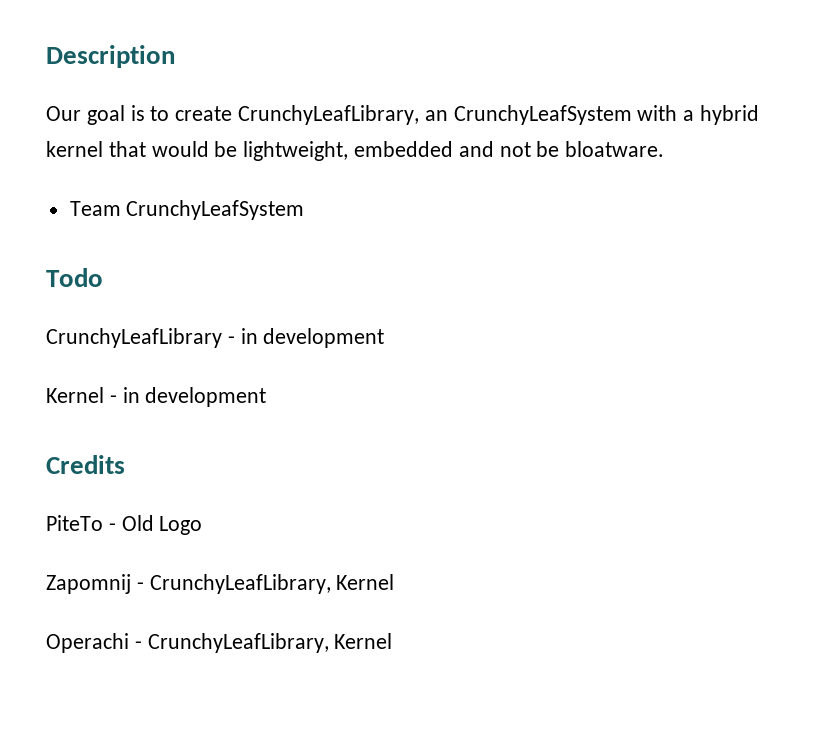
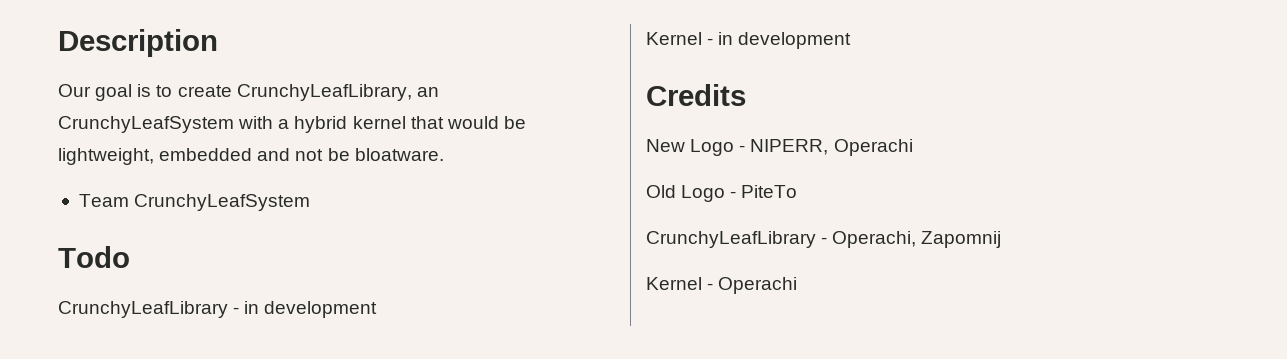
[46,515,203,535] [46,574,395,594] [46,633,393,653] PiteTo - Old Logo // Zapomnij - CrunchyLeafLibrary, Kernel // Operachi - CrunchyLeafLibrary, Kernel -> [646,139,913,156] [646,185,798,202] [646,231,1002,248] [646,277,798,294] New Logo - NIPERR, Operachi // Old Logo - PiteTo // CrunchyLeafLibrary - Operachi, Zapomnij // Kernel - Operachi

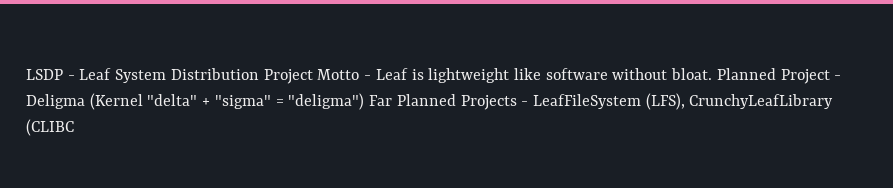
[58,29,218,57] [58,84,439,101] [58,116,526,133] [58,148,444,165] [78,194,311,211] [58,246,130,268] [58,301,378,318] [646,32,852,49] [646,84,746,106] [646,139,913,156] [646,185,798,202] [646,231,1002,248] [646,277,798,294] Description // Our goal is to create CrunchyLeafLibrary, an CrunchyLeafSystem with a hybrid kernel that would be lightweight, embedded and not be bloatware. // Team CrunchyLeafSystem // Todo // CrunchyLeafLibrary - in development // Kernel - in development // Credits // New Logo - NIPERR, Operachi // Old Logo - PiteTo // CrunchyLeafLibrary - Operachi, Zapomnij // Kernel - Operachi -> [26,68,842,84] [26,93,834,110] [26,119,74,136] LSDP - Leaf System Distribution Project Motto - Leaf is lightweight like software without bloat. Planned Project - Deligma (Kernel "delta" + "sigma" = "deligma") Far Planned Projects - LeafFileSystem (LFS), CrunchyLeafLibrary (CLIBC

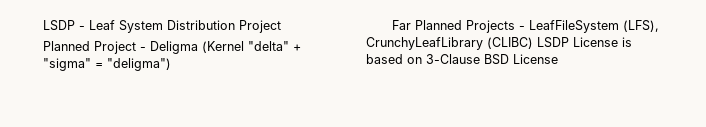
[317,68,713,83] Motto - Leaf is lightweight like software without bloat. -> (281, 26) //
(365, 101) none -> (171, 64) //
[26,119,74,136] (CLIBC -> [487,37,632,49] [366,54,558,65] (CLIBC) LSDP License is based on 3-Clause BSD License

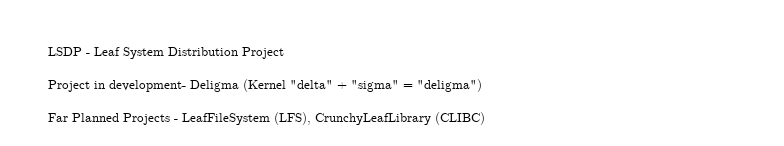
[43,41,146,54] Planned Project - -> [48,80,186,92] Project in development-
[537,37,632,48] [366,54,558,65] LSDP License is based on 3-Clause BSD License -> (485, 118) none

